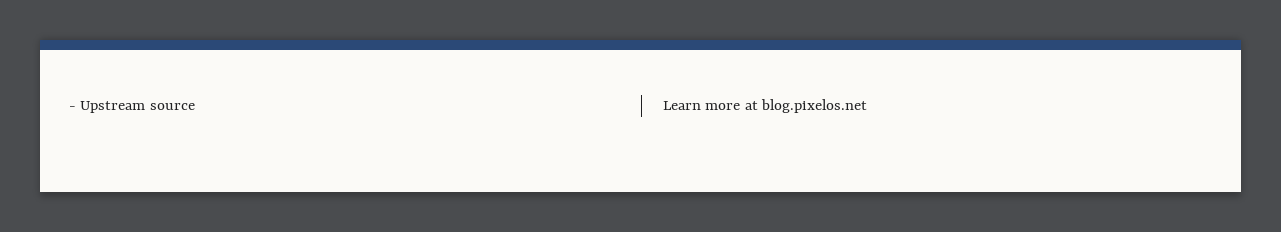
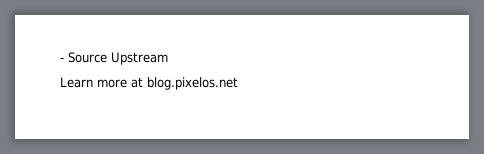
(76, 108) none -> [68,52,107,63] Source
[149,103,195,110] source -> (168, 58) none

